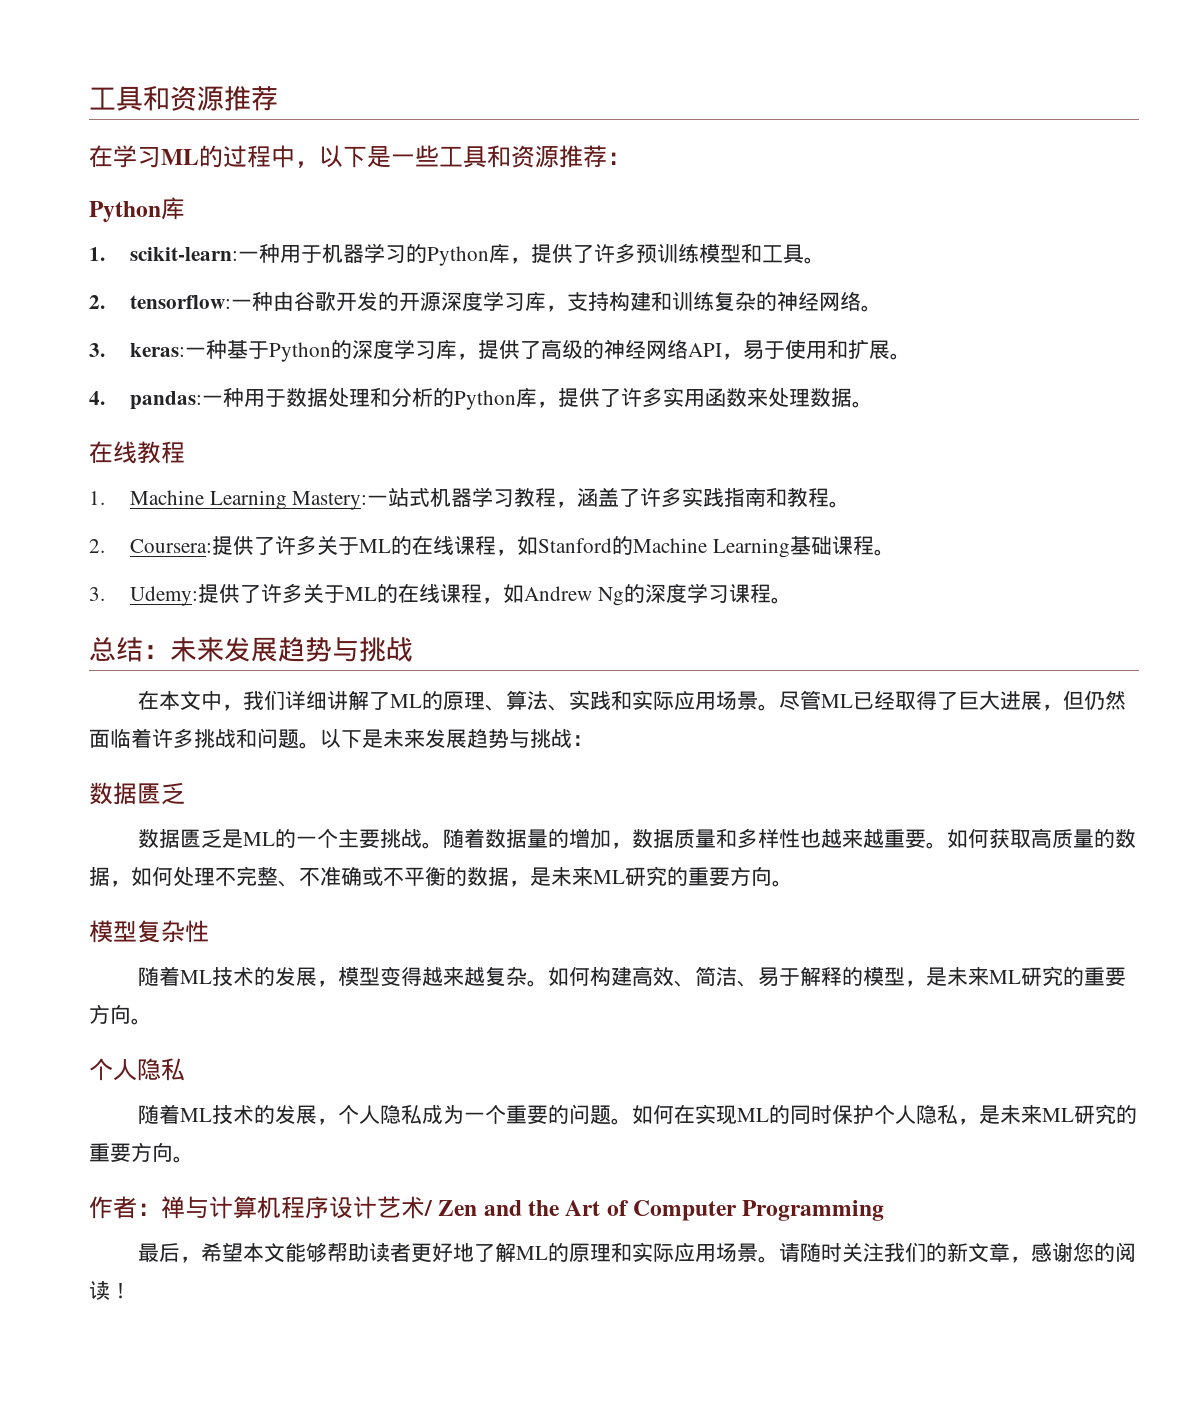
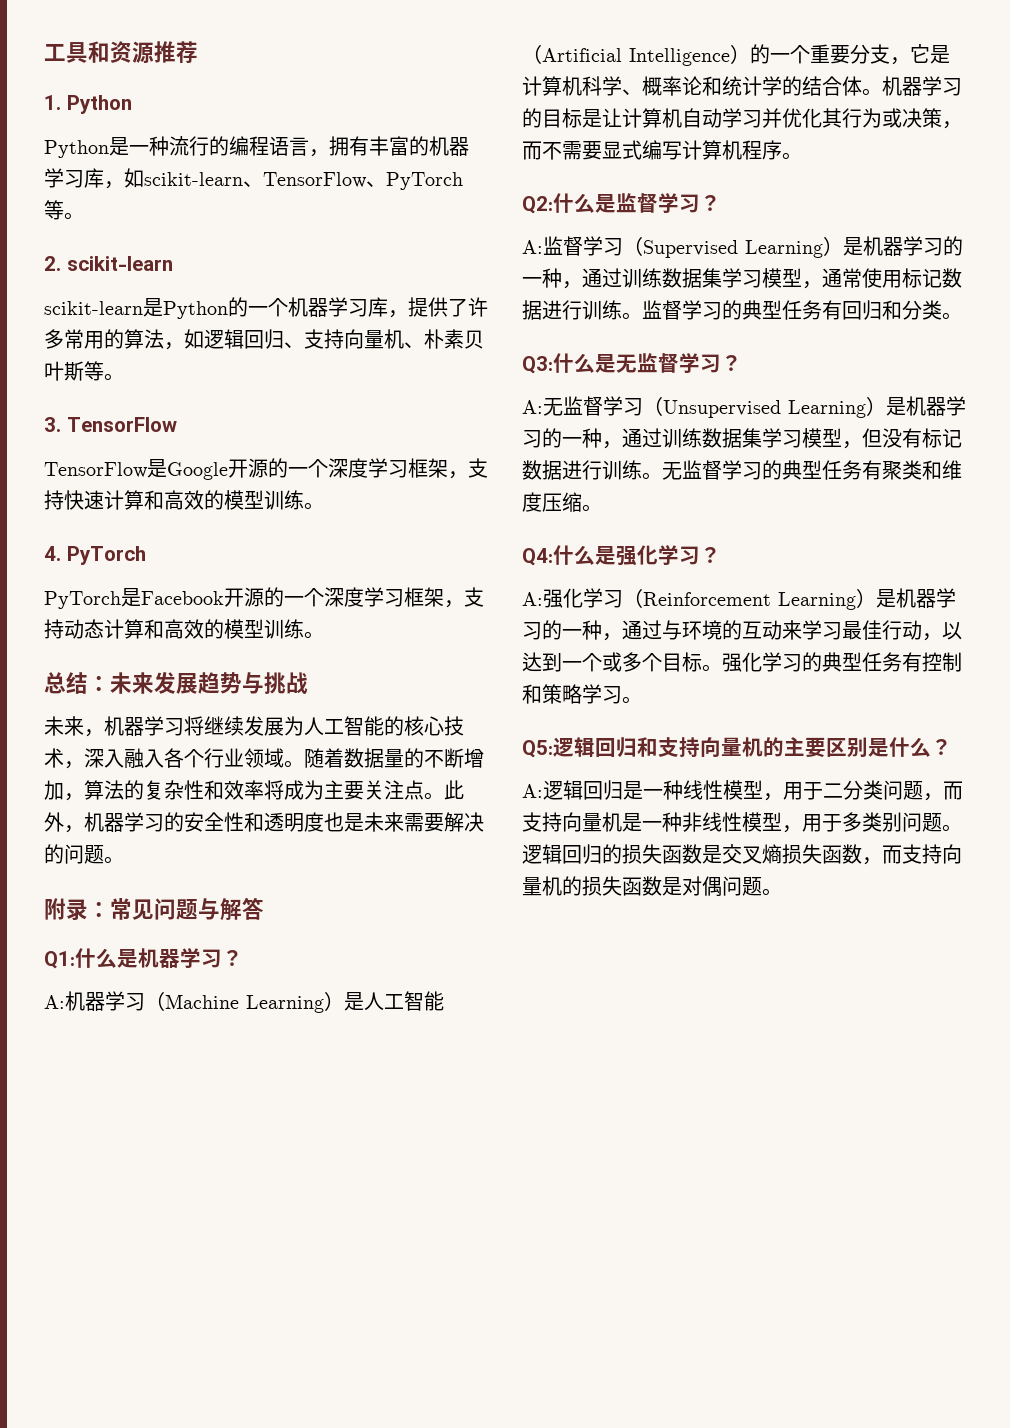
[89,145,631,168] [89,197,185,222] [89,243,826,266] [89,291,883,312] [89,339,912,362] [89,387,874,410] [89,441,185,464] [89,487,851,510] [89,535,895,558] [89,583,771,606] 在学习ML的过程中，以下是一些工具和资源推荐： // Python库 // 1. scikit-learn:一种用于机器学习的Python库，提供了许多预训练模型和工具。 // 2. tensorflow:一种由谷歌开发的开源深度学习库，支持构建和训练复杂的神经网络。 // 3. keras:一种基于Python的深度学习库，提供了高级的神经网络API，易于使用和扩展。 // 4. pandas:一种用于数据处理和分析的Python库，提供了许多实用函数来处理数据。 // 在线教程 // 1. Machine Learning Mastery:一站式机器学习教程，涵盖了许多实践指南和教程。 // 2. Coursera:提供了许多关于ML的在线课程，如Stanford的Machine Learning基础课程。 // 3. Udemy:提供了许多关于ML的在线课程，如Andrew Ng的深度学习课程 -> [44,95,132,114] [44,136,469,158] [44,168,463,190] [44,200,84,220] [44,256,173,271] [44,297,488,319] [44,329,484,350] [44,361,124,381] [44,417,177,432] [44,458,488,480] [44,490,324,510] [44,546,146,565] [44,587,484,609] [44,619,304,639] 1. Python // Python是一种流行的编程语言，拥有丰富的机器学习库，如scikit-learn、TensorFlow、PyTorch等。 // 2. scikit-learn // scikit-learn是Python的一个机器学习库，提供了许多常用的算法，如逻辑回归、支持向量机、朴素贝叶斯等。 // 3. TensorFlow // TensorFlow是Google开源的一个深度学习框架，支持快速计算和高效的模型训练。 // 4. PyTorch // PyTorch是Facebook开源的一个深度学习框架，支持动态计算和高效的模型训练
[137,690,1126,711] [89,728,593,749] [89,782,185,805] [137,828,1136,849] [89,866,793,887] [89,920,209,943] [137,966,1126,987] [89,1004,152,1025] [89,1058,185,1081] [137,1104,1137,1125] [89,1142,194,1163] [89,1196,885,1221] [137,1242,1136,1263] [89,1281,131,1300] 在本文中，我们详细讲解了ML的原理、算法、实践和实际应用场景。尽管ML已经取得了巨大进展，但仍然面临着许多挑战和问题。以下是未来发展趋势与挑战： // 数据匮乏 // 数据匮乏是ML的一个主要挑战。随着数据量的增加，数据质量和多样性也越来越重要。如何获取高质量的数据，如何处理不完整、不准确或不平衡的数据，是未来ML研究的重要方向。 // 模型复杂性 // 随着ML技术的发展，模型变得越来越复杂。如何构建高效、简洁、易于解释的模型，是未来ML研究的重要方向。 // 个人隐私 // 随着ML技术的发展，个人隐私成为一个重要的问题。如何在实现ML的同时保护个人隐私，是未来ML研究的重要方向。 // 作者：禅与计算机程序设计艺术/ Zen and the Art of Computer Programming // 最后，希望本文能够帮助读者更好地了解ML的原理和实际应用场景。请随时关注我们的新文章，感谢您的阅读！ -> [44,716,464,737] [44,748,484,769] [44,780,464,801] [44,812,484,833] [44,844,124,864] [44,897,264,921] [44,948,243,969] [44,991,444,1013] [522,44,950,66] [522,76,962,96] [522,108,962,129] [522,140,802,160] [522,193,721,214] [522,236,963,258] [522,268,962,289] [522,300,962,320] [522,353,742,374] [522,396,966,418] [522,428,962,449] [522,460,962,480] [522,492,602,512] [522,545,721,566] [522,588,956,610] [522,620,962,641] [522,652,962,672] [522,684,642,704] [522,737,952,758] [522,780,963,801] [522,812,962,833] [522,844,962,865] [522,876,782,897] 未来，机器学习将继续发展为人工智能的核心技术，深入融入各个行业领域。随着数据量的不断增加，算法的复杂性和效率将成为主要关注点。此外，机器学习的安全性和透明度也是未来需要解决的问题。 // 附录：常见问题与解答 // Q1:什么是机器学习？ // A:机器学习（Machine Learning）是人工智能（Artificial Intelligence）的一个重要分支，它是计算机科学、概率论和统计学的结合体。机器学习的目标是让计算机自动学习并优化其行为或决策，而不需要显式编写计算机程序。 // Q2:什么是监督学习？ // A:监督学习（Supervised Learning）是机器学习的一种，通过训练数据集学习模型，通常使用标记数据进行训练。监督学习的典型任务有回归和分类。 // Q3:什么是无监督学习？ // A:无监督学习（Unsupervised Learning）是机器学习的一种，通过训练数据集学习模型，但没有标记数据进行训练。无监督学习的典型任务有聚类和维度压缩。 // Q4:什么是强化学习？ // A:强化学习（Reinforcement Learning）是机器学习的一种，通过与环境的互动来学习最佳行动，以达到一个或多个目标。强化学习的典型任务有控制和策略学习。 // Q5:逻辑回归和支持向量机的主要区别是什么？ // A:逻辑回归是一种线性模型，用于二分类问题，而支持向量机是一种非线性模型，用于多类别问题。逻辑回归的损失函数是交叉熵损失函数，而支持向量机的损失函数是对偶问题。

